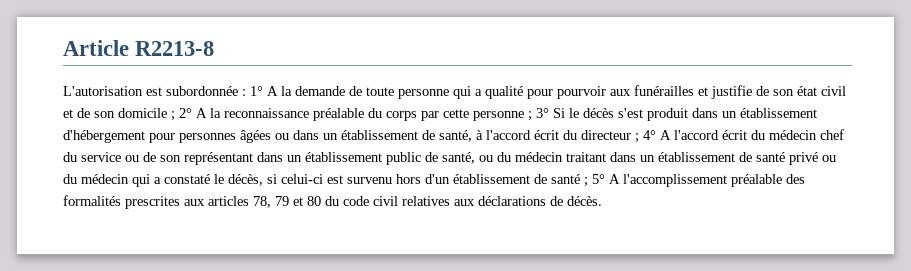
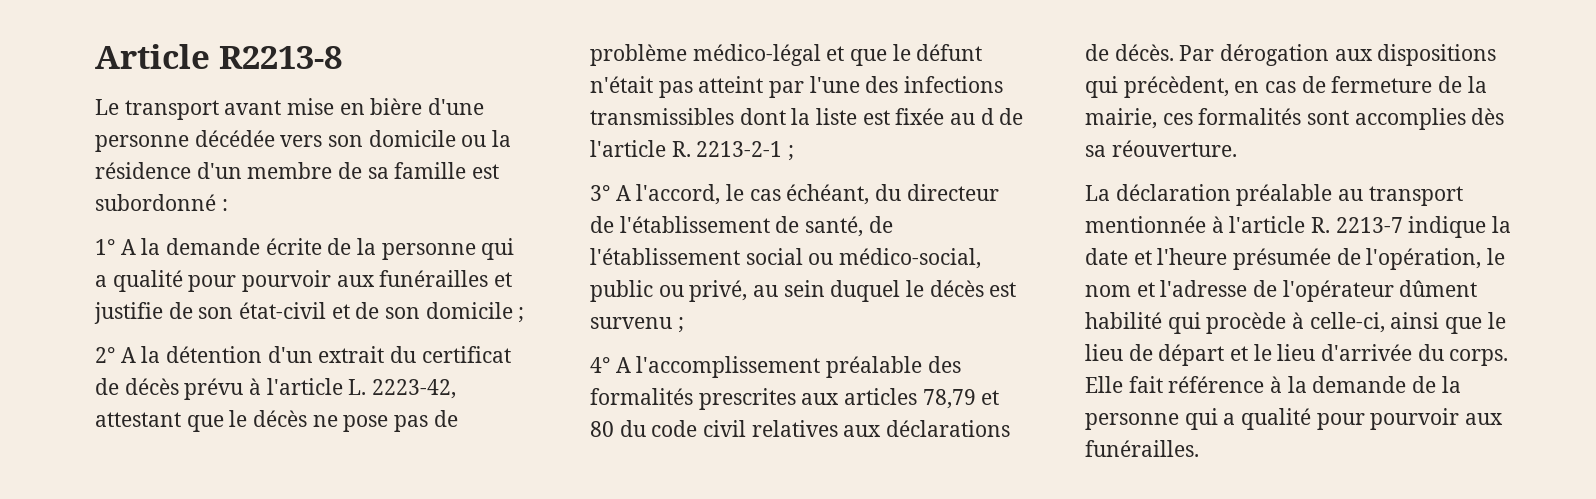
[63,86,238,96] L'autorisation est subordonnée -> [95,98,485,120] [95,130,512,152] [95,162,500,179] [95,194,216,211] Le transport avant mise en bière d'une personne décédée vers son domicile ou la résidence d'un membre de sa famille est subordonné
(246, 92) none -> (228, 205) //
[349,86,394,96] de toute -> [265,238,377,255] écrite de la
[797,86,846,96] état civil -> [239,302,327,319] état-civil
(175, 116) none -> (525, 315) //
[224,108,817,121] [63,129,844,143] [63,152,836,165] [63,174,605,187] reconnaissance préalable du corps par cette personne ; 3° Si le décès s'est produit dans un établissement d'hébergement pour personnes âgées ou dans un établissement de santé, à l'accord écrit du directeur ; 4° A l'accord écrit du médecin chef du service ou de son représentant dans un établissement public de santé, ou du médecin traitant dans un établissement de santé privé ou du médecin qui a constaté le décès, si celui-ci est survenu hors d'un établissement de santé ; 5° -> [166,346,511,363] [95,378,457,400] [95,410,458,432] [590,44,983,66] [590,76,1004,98] [590,108,1024,125] [590,140,795,161] [590,184,999,205] [590,216,893,237] [590,248,982,269] [590,280,1017,302] [590,317,684,333] [590,357,610,373] détention d'un extrait du certificat de décès prévu à l'article L. 2223-42, attestant que le décès ne pose pas de problème médico-légal et que le défunt n'était pas atteint par l'une des infections transmissibles dont la liste est fixée au d de l'article R. 2213-2-1 ; // 3° A l'accord, le cas échéant, du directeur de l'établissement de santé, de l'établissement social ou médico-social, public ou privé, au sein duquel le décès est survenu ; // 4°
[253,196,289,208] 78, 79 -> [922,389,976,409] 78,79
(602, 201) none -> [1179,44,1497,66] [1085,76,1487,98] [1085,108,1505,130] [1085,140,1237,157] [1085,184,1463,206] [1085,216,1512,238] [1085,248,1506,270] [1085,280,1478,302] [1085,312,1506,334] [1085,344,1509,366] [1085,376,1461,393] [1085,408,1504,430] [1085,440,1199,457] Par dérogation aux dispositions qui précèdent, en cas de fermeture de la mairie, ces formalités sont accomplies dès sa réouverture. // La déclaration préalable au transport mentionnée à l'article R. 2213-7 indique la date et l'heure présumée de l'opération, le nom et l'adresse de l'opérateur dûment habilité qui procède à celle-ci, ainsi que le lieu de départ et le lieu d'arrivée du corps. Elle fait référence à la demande de la personne qui a qualité pour pourvoir aux funérailles.

